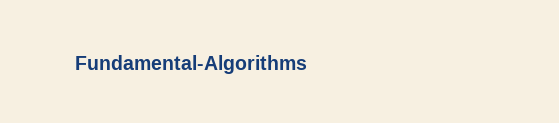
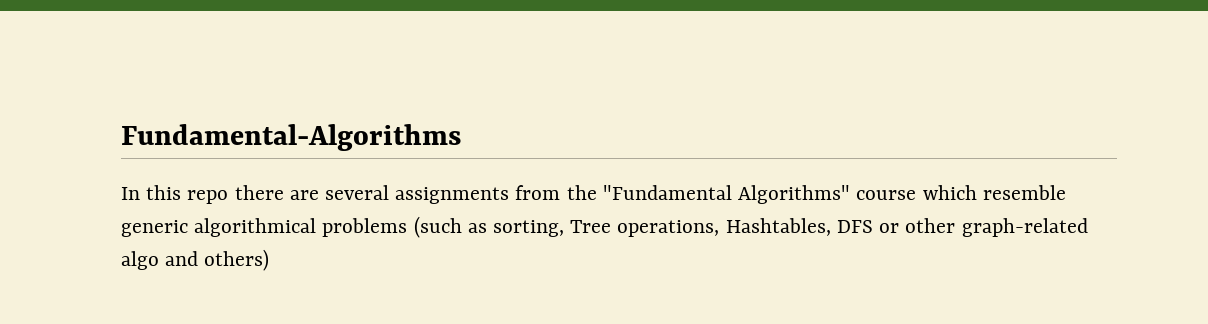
(307, 64) none -> [121,185,1066,204] [121,216,1088,238] [121,249,270,271] // In this repo there are several assignments from the "Fundamental Algorithms" course which resemble generic algorithmical problems (such as sorting, Tree operations, Hashtables, DFS or other graph-related algo and others)

